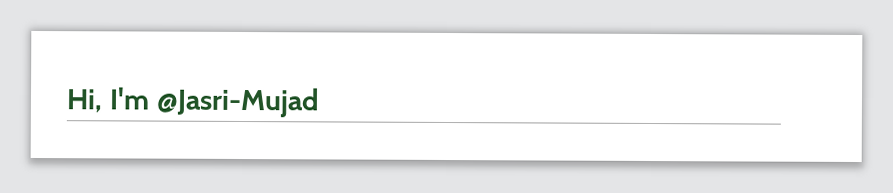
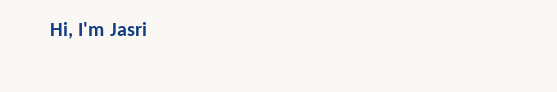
[155,87,320,118] @Jasri-Mujad -> [109,22,147,36] Jasri

